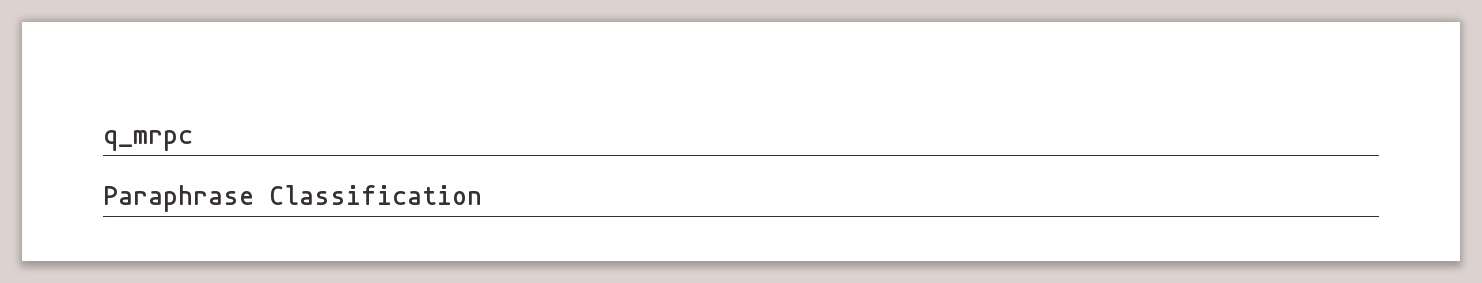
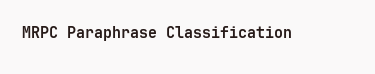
[103,130,193,151] q_mrpc // -> [22,26,58,38] MRPC

